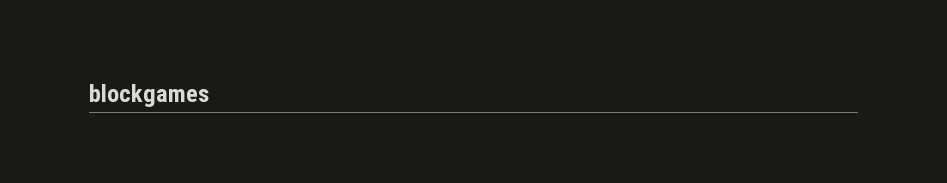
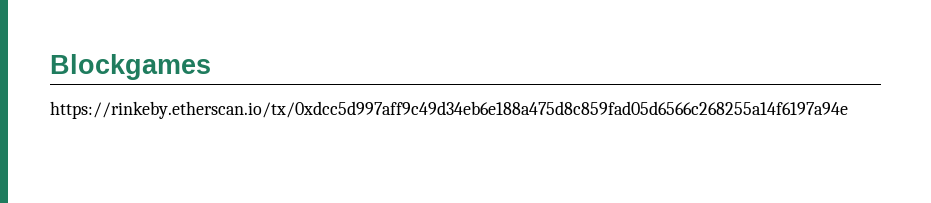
[89,84,209,107] blockgames -> [50,54,211,80] [50,101,848,119] Blockgames // https://rinkeby.etherscan.io/tx/0xdcc5d997aff9c49d34eb6e188a475d8c859fad05d6566c268255a14f6197a94e

